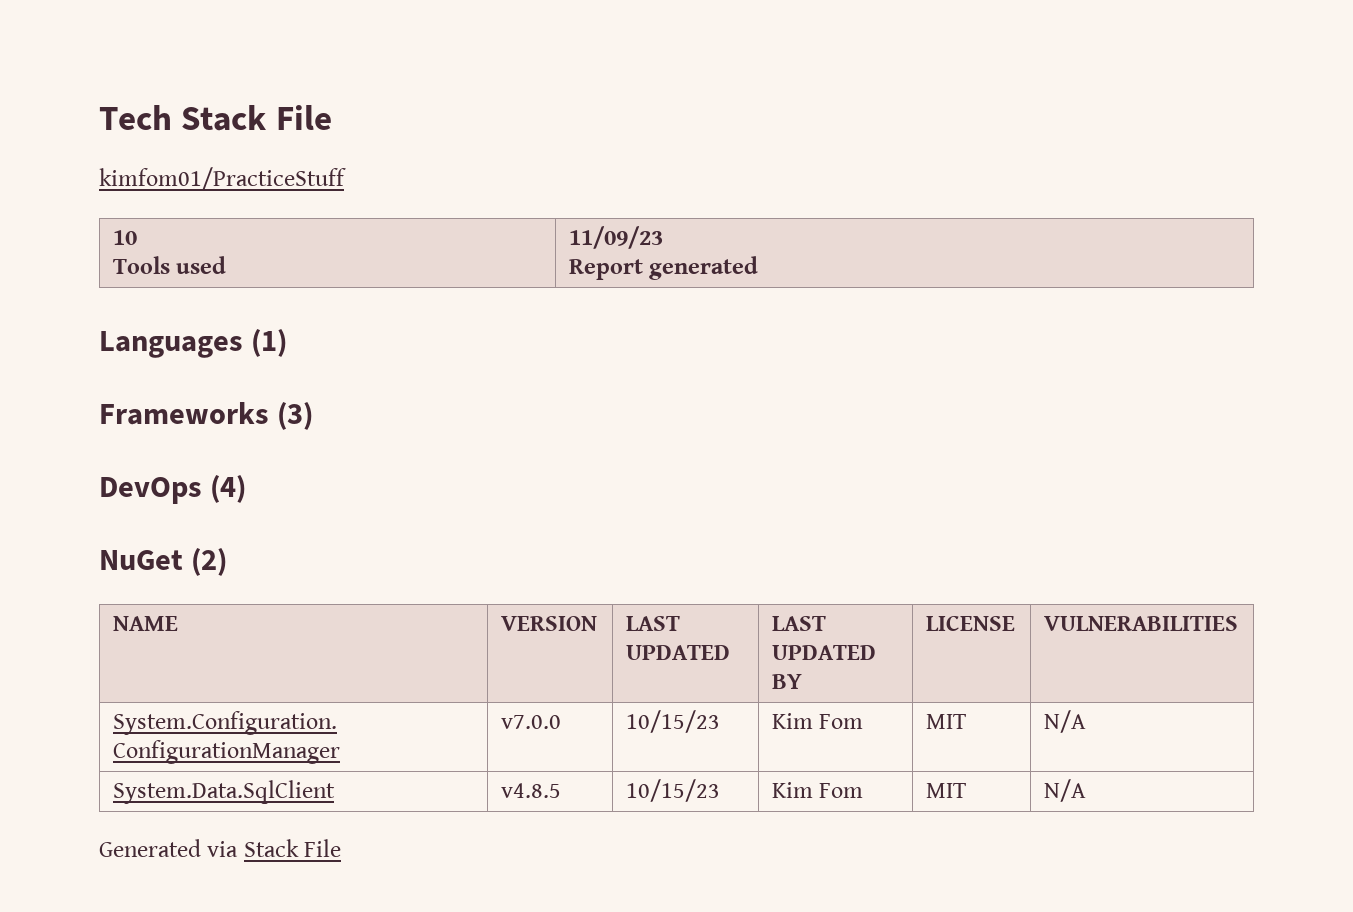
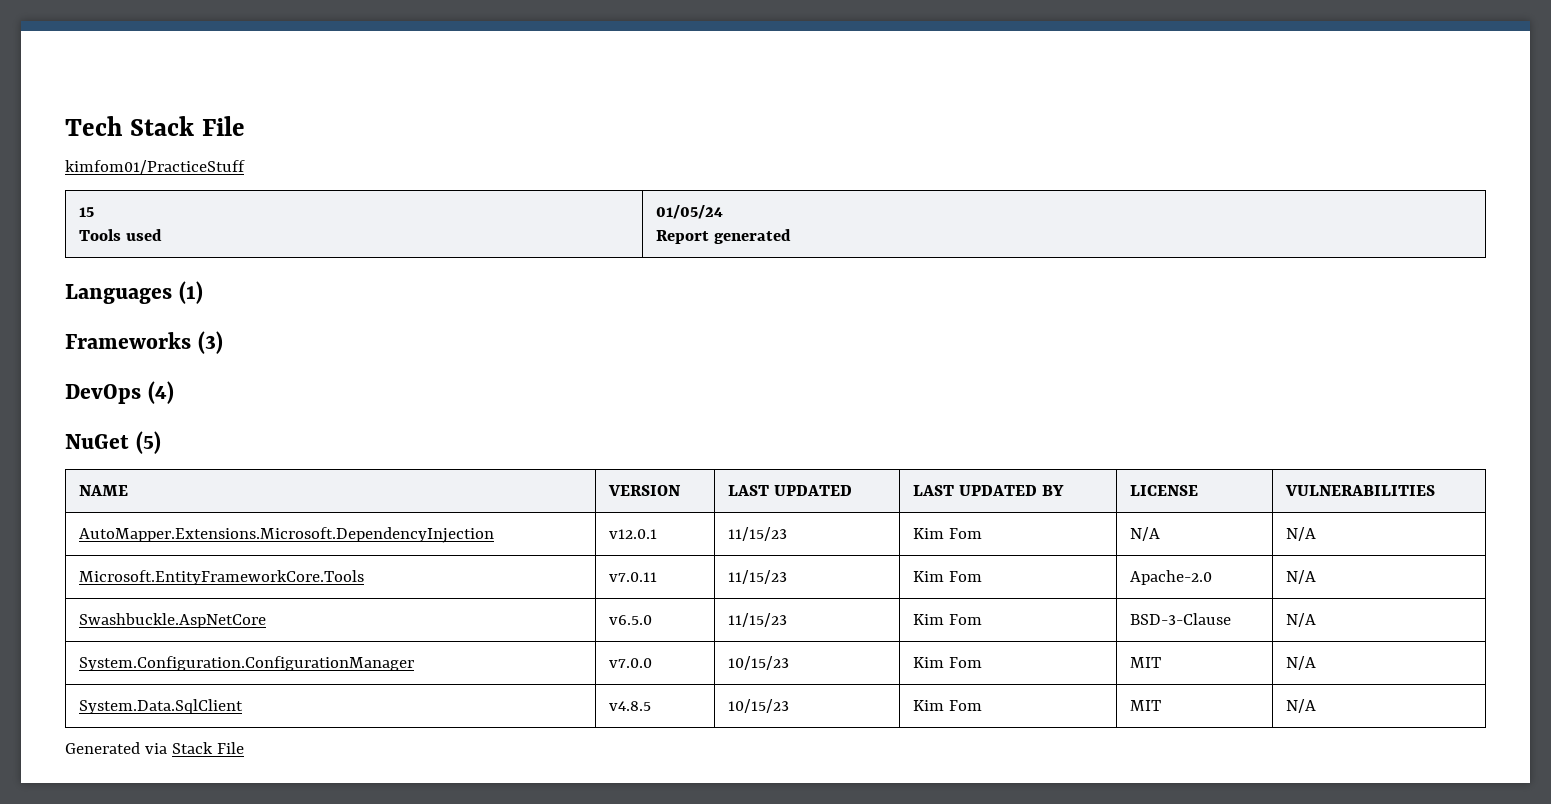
[112,230,137,245] 10 -> [79,207,95,217] 15
[568,226,663,249] 11/09/23 -> [656,205,724,219] 01/05/24
[191,548,228,576] (2) -> [135,431,161,454] (5)
(1238, 623) none -> [79,527,495,543] [609,529,658,539] [728,527,788,541] [913,528,983,539] [1130,527,1161,541] [1286,527,1317,541] [79,570,365,585] [609,572,658,582] [728,570,788,584] [913,571,983,582] [1130,570,1213,585] [1286,570,1317,584] [79,613,267,628] [609,615,653,625] [728,613,788,627] [913,614,983,625] [1130,613,1232,625] [1286,613,1317,627] // AutoMapper.Extensions.Microsoft.DependencyInjection | v12.0.1 | 11/15/23 | Kim Fom | N/A | N/A // Microsoft.EntityFrameworkCore.Tools | v7.0.11 | 11/15/23 | Kim Fom | Apache-2.0 | N/A // Swashbuckle.AspNetCore | v6.5.0 | 11/15/23 | Kim Fom | BSD-3-Clause | N/A

